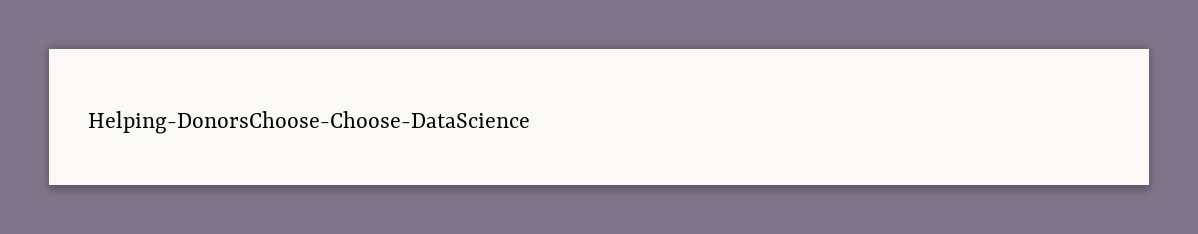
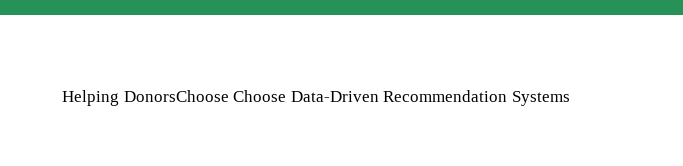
[88,111,530,134] Helping-DonorsChoose-Choose-DataScience -> [62,90,570,106] Helping DonorsChoose Choose Data-Driven Recommendation Systems

